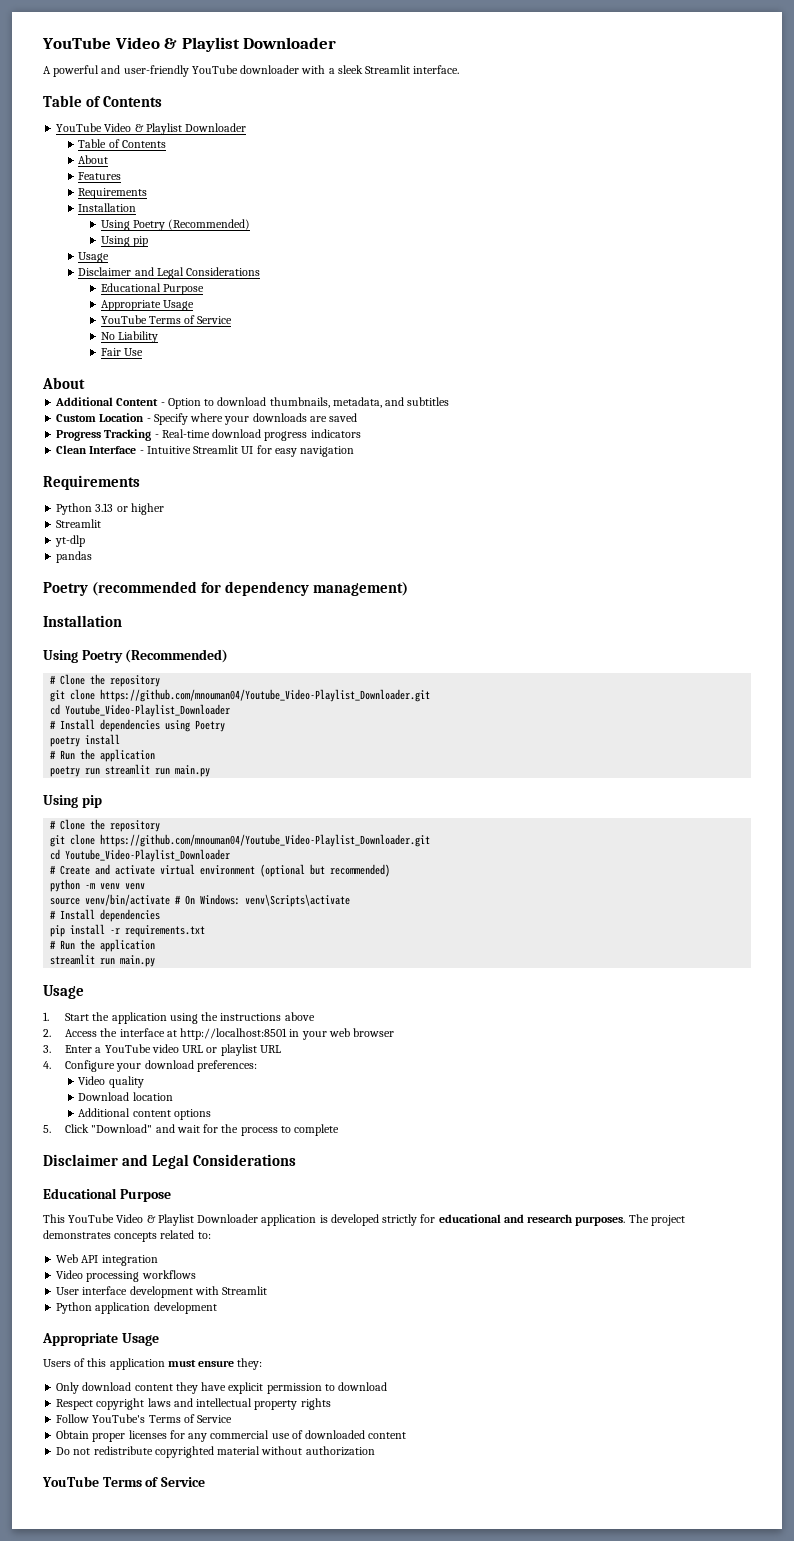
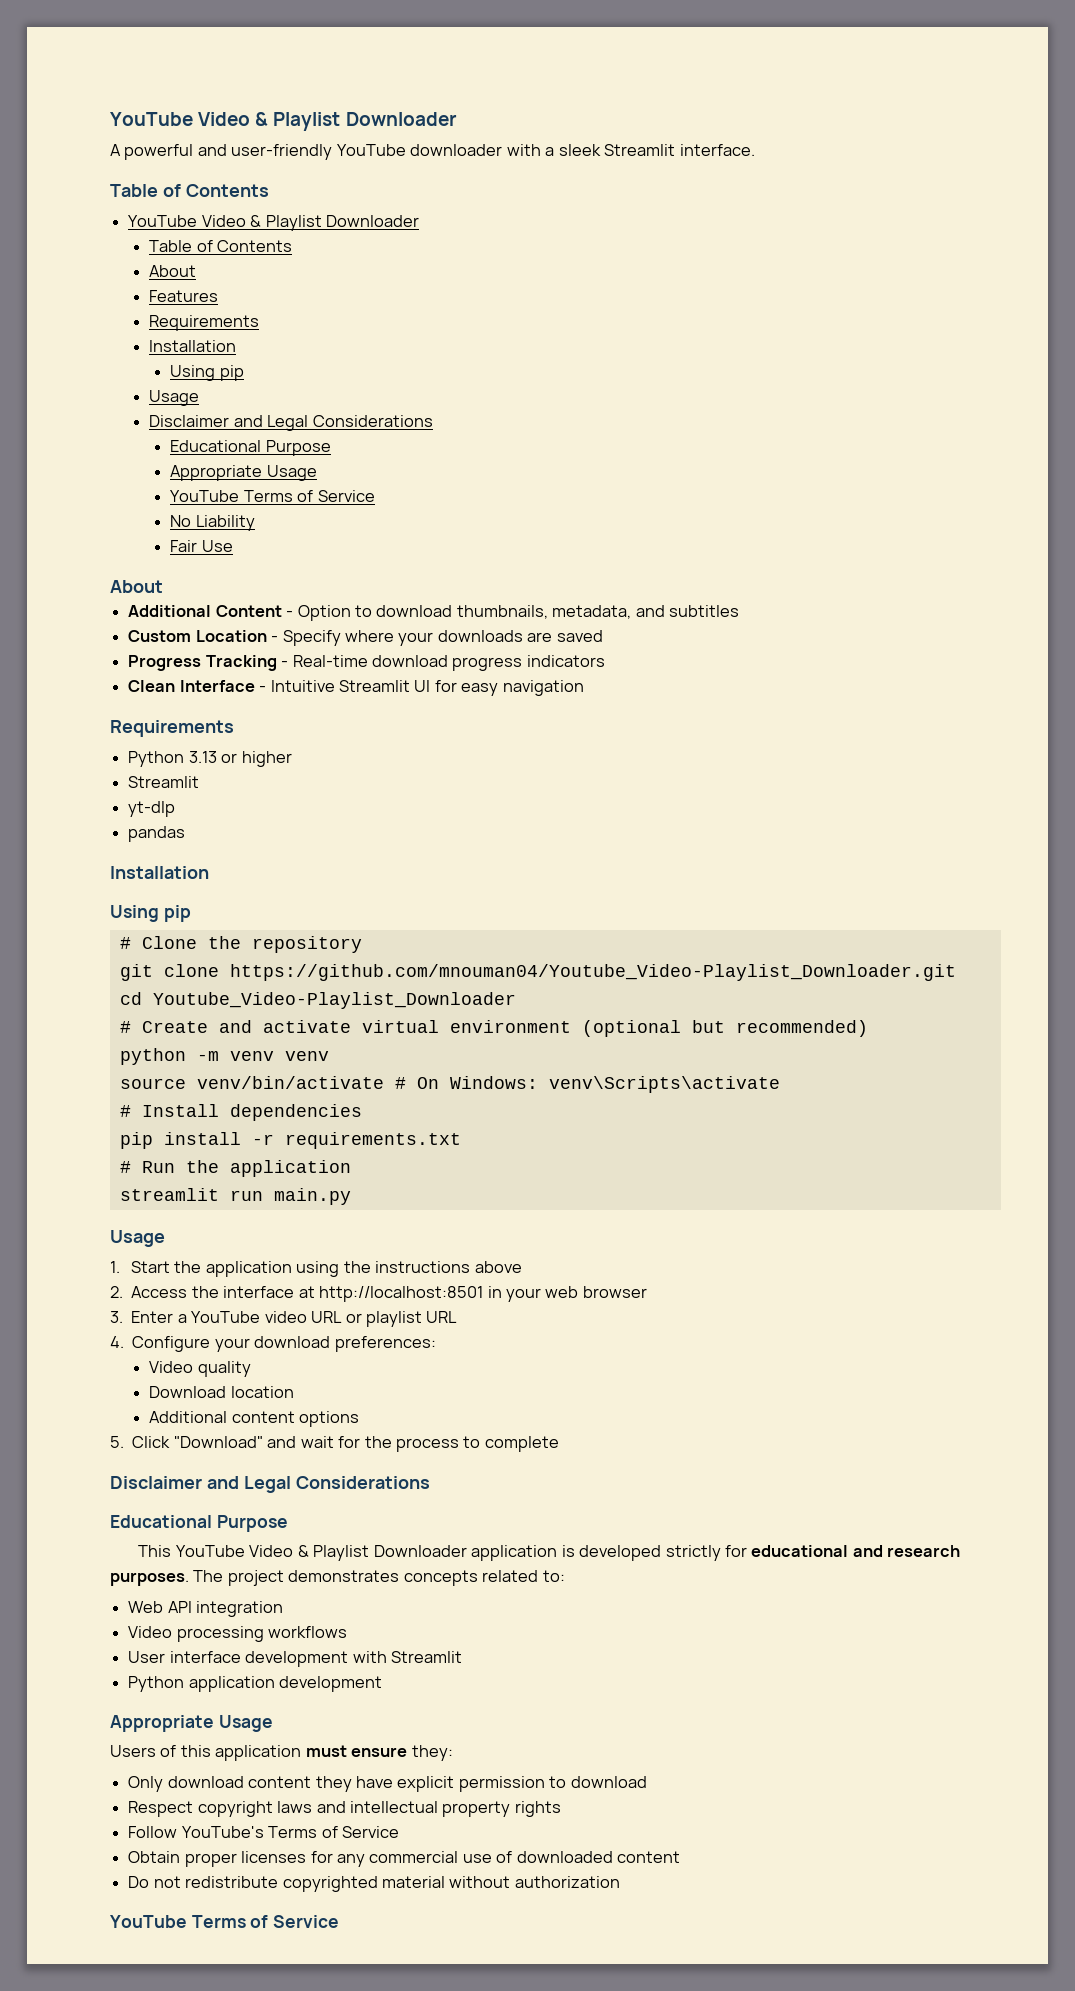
[100,219,251,231] // Using Poetry (Recommended) -> (237, 346) none
[43,581,409,596] [43,615,122,627] [43,649,229,663] [50,674,161,687] [50,689,431,702] [50,704,231,717] [50,719,226,732] [50,734,121,747] [50,749,156,762] [50,764,211,777] Poetry (recommended for dependency management) // Installation // Using Poetry (Recommended) // # Clone the repository // git clone https://github.com/mnouman04/Youtube_Video-Playlist_Downloader.git // cd Youtube_Video-Playlist_Downloader // # Install dependencies using Poetry // poetry install // # Run the application // poetry run streamlit run main.py -> [110,866,209,879] Installation

